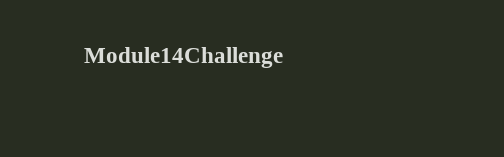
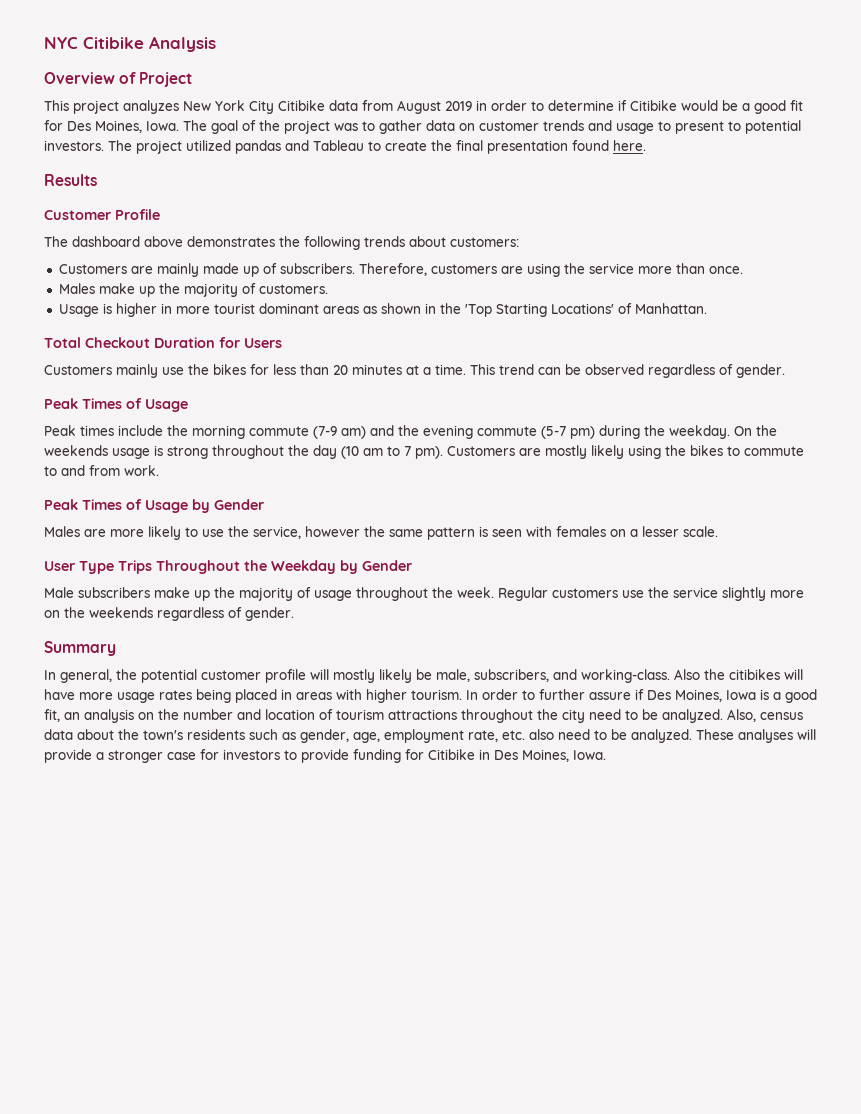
[84,47,283,68] Module14Challenge -> [44,36,216,52] [44,72,193,87] [44,100,803,114] [44,120,801,134] [44,140,646,154] [44,174,97,186] [44,209,160,220] [44,236,519,250] [58,263,743,277] [58,283,328,297] [58,303,707,317] [44,337,282,348] [44,364,785,378] [44,398,188,412] [44,425,777,439] [44,445,804,459] [44,465,159,476] [44,499,264,513] [44,526,718,540] [44,560,412,574] [44,587,804,601] [44,607,294,621] [44,641,116,656] [44,669,803,683] [44,689,817,703] [44,709,803,723] [44,729,816,743] [44,749,606,763] NYC Citibike Analysis // Overview of Project // This project analyzes New York City Citibike data from August 2019 in order to determine if Citibike would be a good fit for Des Moines, Iowa. The goal of the project was to gather data on customer trends and usage to present to potential investors. The project utilized pandas and Tableau to create the final presentation found here. // Results // Customer Profile // The dashboard above demonstrates the following trends about customers: // Customers are mainly made up of subscribers. Therefore, customers are using the service more than once. // Males make up the majority of customers. // Usage is higher in more tourist dominant areas as shown in the 'Top Starting Locations' of Manhattan. // Total Checkout Duration for Users // Customers mainly use the bikes for less than 20 minutes at a time. This trend can be observed regardless of gender. // Peak Times of Usage // Peak times include the morning commute (7-9 am) and the evening commute (5-7 pm) during the weekday. On the weekends usage is strong throughout the day (10 am to 7 pm). Customers are mostly likely using the bikes to commute to and from work. // Peak Times of Usage by Gender // Males are more likely to use the service, however the same pattern is seen with females on a lesser scale. // User Type Trips Throughout the Weekday by Gender // Male subscribers make up the majority of usage throughout the week. Regular customers use the service slightly more on the weekends regardless of gender. // Summary // In general, the potential customer profile will mostly likely be male, subscribers, and working-class. Also the citibikes will have more usage rates being placed in areas with higher tourism. In order to further assure if Des Moines, Iowa is a good fit, an analysis on the number and location of tourism attractions throughout the city need to be analyzed. Also, census data about the town's residents such as gender, age, employment rate, etc. also need to be analyzed. These analyses will provide a stronger case for investors to provide funding for Citibike in Des Moines, Iowa.

